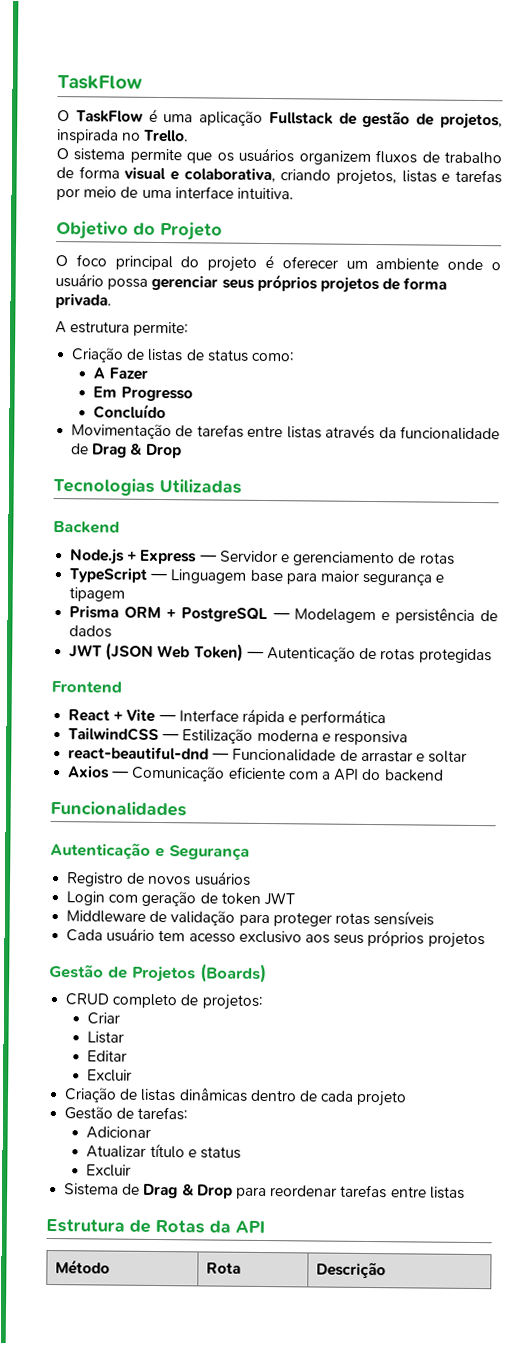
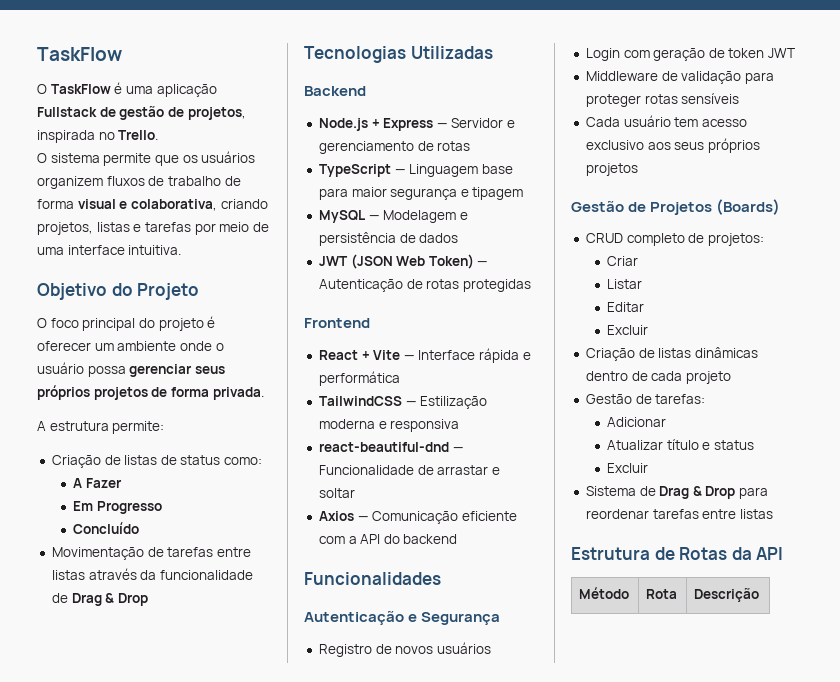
[69,605,268,623] Prisma ORM + PostgreSQL -> [318,210,365,223] MySQL

